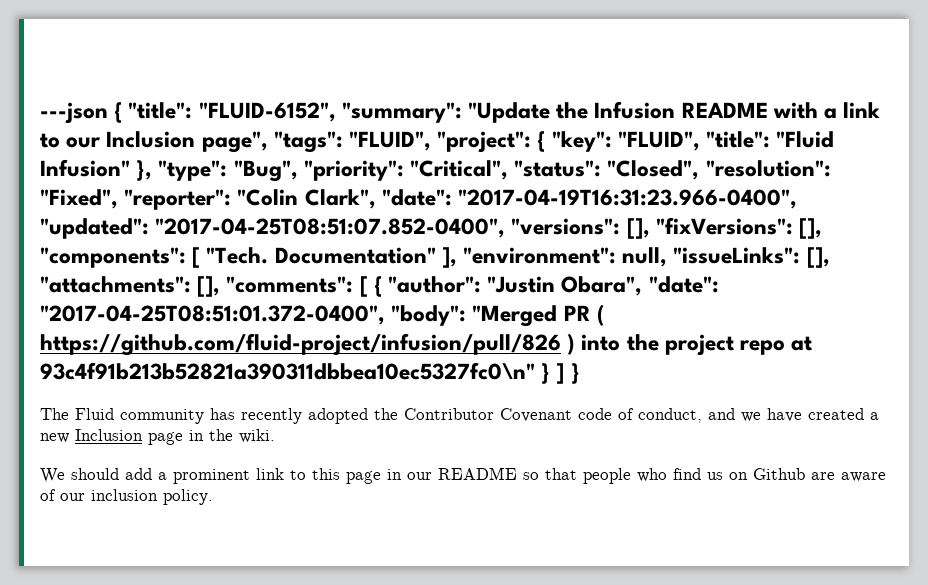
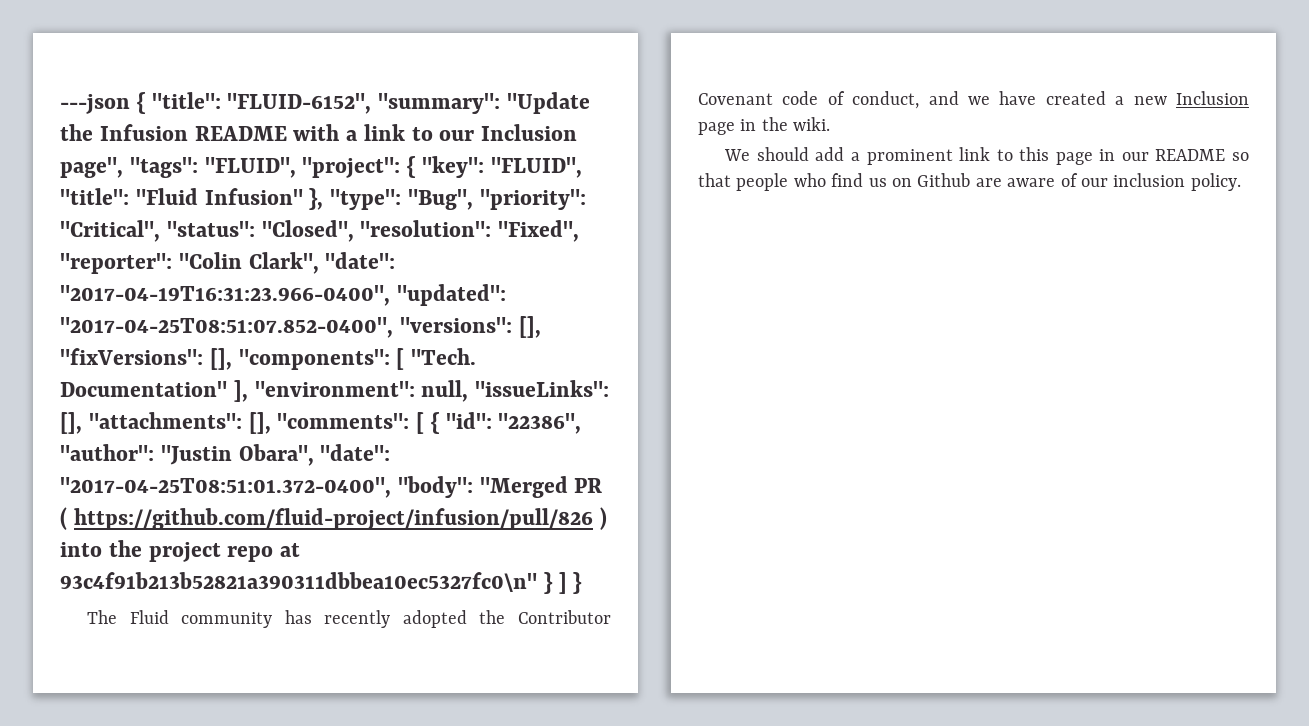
(382, 286) none -> [445,412,582,434] "id": "22386",

